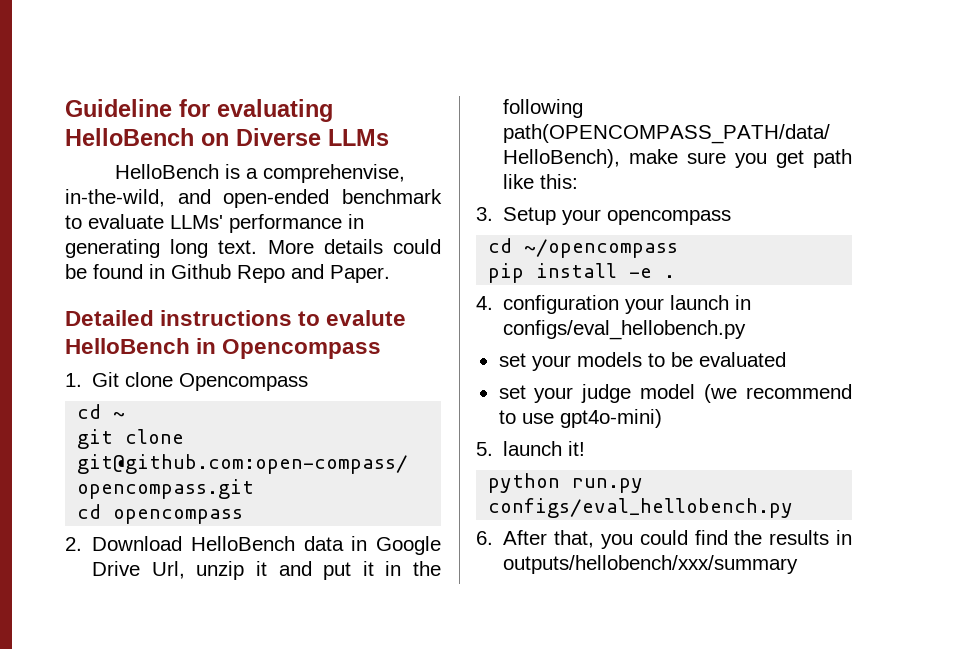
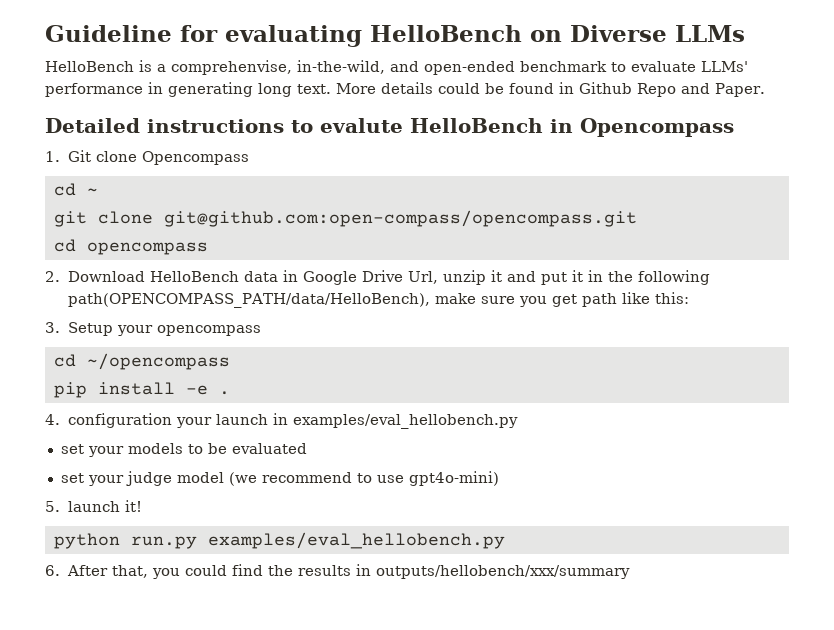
[503,320,747,340] configs/eval_hellobench.py -> [292,414,518,429] examples/eval_hellobench.py
[488,498,794,518] configs/eval_hellobench.py -> [207,532,505,549] examples/eval_hellobench.py

